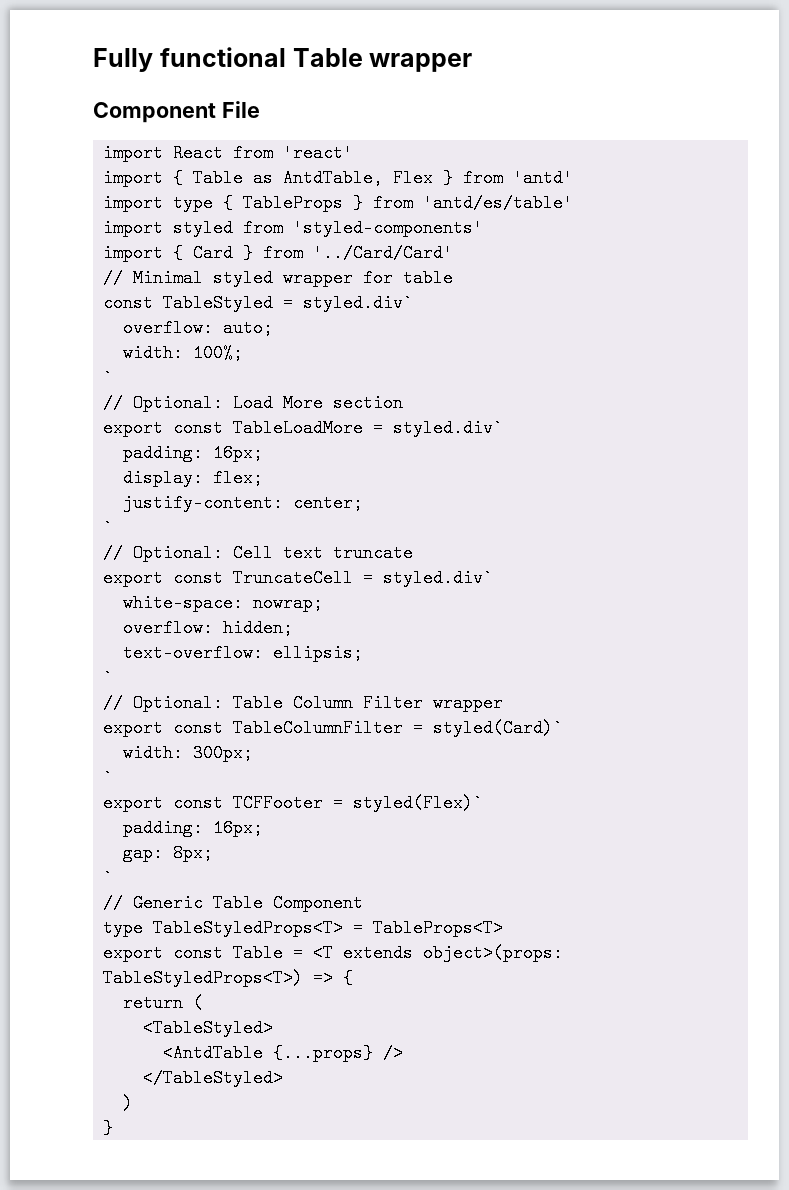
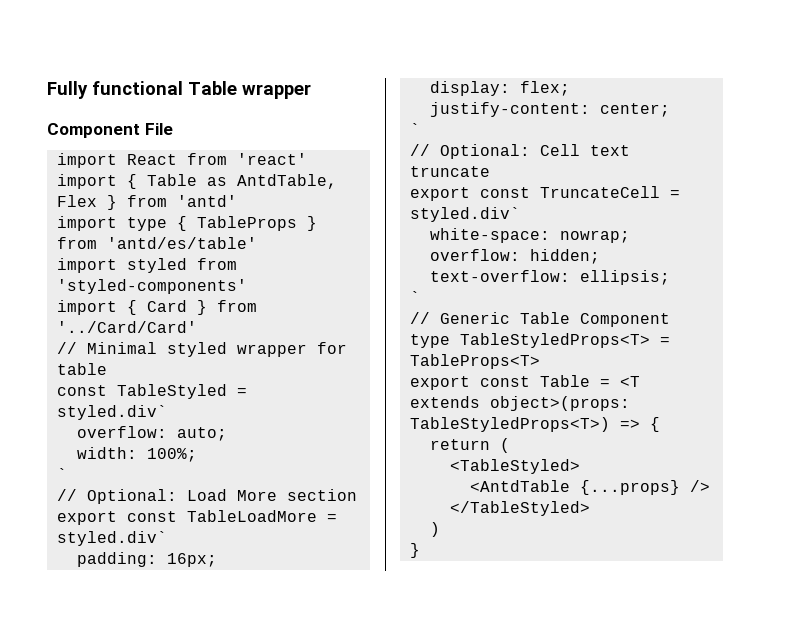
[102,694,503,712] [102,719,563,737] [122,744,253,762] [102,769,113,787] [102,794,483,812] [122,819,263,837] [122,844,213,862] [102,869,113,887] // // Optional: Table Column Filter wrapper // export const TableColumnFilter = styled(Card)` // width: 300px; // ` // export const TCFFooter = styled(Flex)` // padding: 16px; // gap: 8px; // ` -> (420, 297) none

